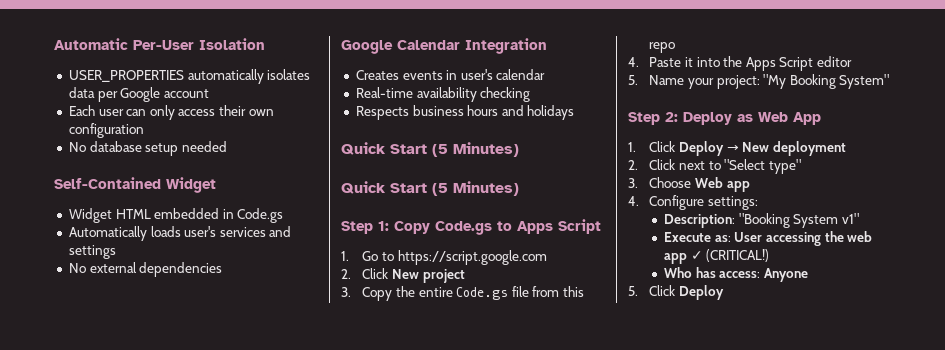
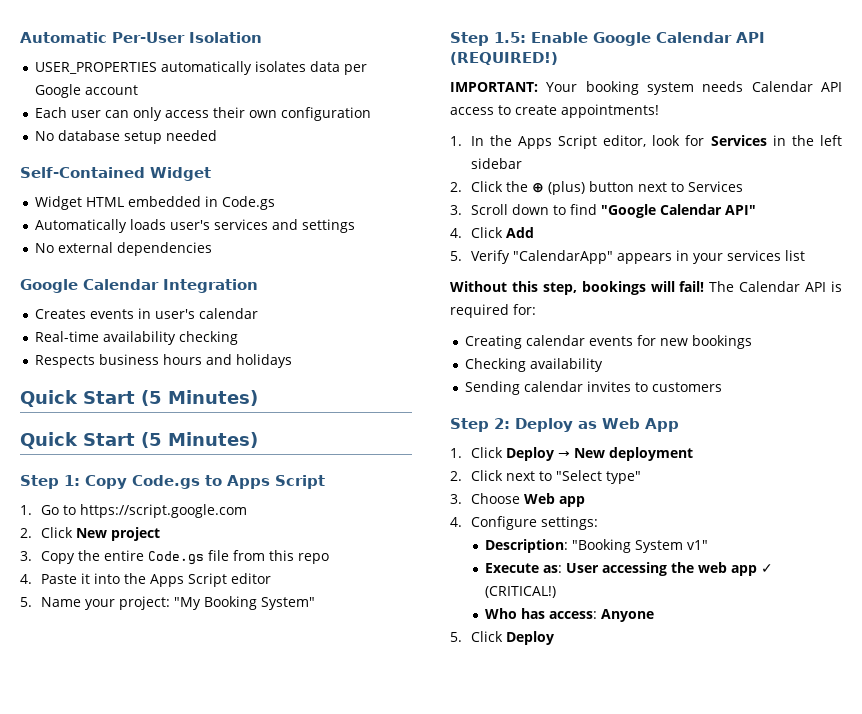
(890, 81) none -> [450,32,765,46] [450,52,558,65] [450,81,842,95] [450,104,659,118] [450,135,842,149] [470,158,522,169] [450,181,743,195] [450,204,756,218] [450,227,534,238] [450,250,805,264] [450,281,842,295] [450,304,536,318] [464,335,752,349] [464,358,603,372] [464,381,722,395] // Step 1.5: Enable Google Calendar API (REQUIRED!) // IMPORTANT: Your booking system needs Calendar API access to create appointments! // 1. In the Apps Script editor, look for Services in the left sidebar // 2. Click the ⊕ (plus) button next to Services // 3. Scroll down to find "Google Calendar API" // 4. Click Add // 5. Verify "CalendarApp" appears in your services list // Without this step, bookings will fail! The Calendar API is required for: // Creating calendar events for new bookings // Checking availability // Sending calendar invites to customers

